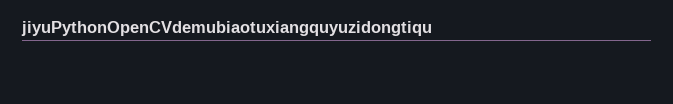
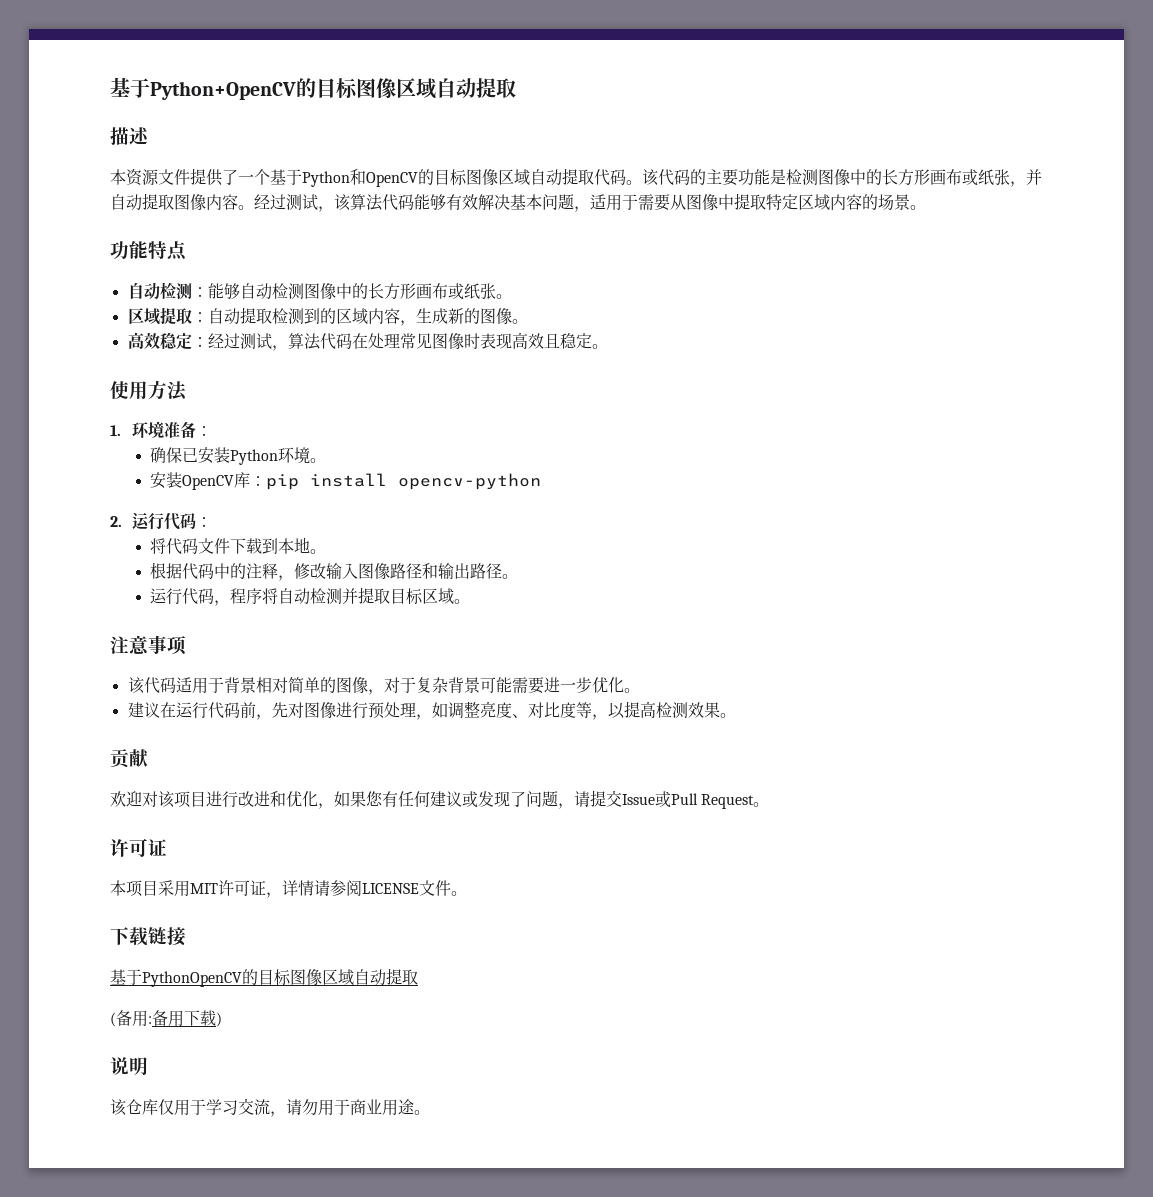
[21,21,432,36] jiyuPythonOpenCVdemubiaotuxiangquyuzidongtiqu -> [110,77,516,100] [110,127,149,145] [110,168,1042,187] [110,193,926,212] [110,241,187,261] [127,282,512,300] [127,307,528,326] [127,332,608,351] [110,380,187,401] [110,421,213,439] [150,447,327,465] [150,472,542,490] [110,512,213,530] [150,537,327,555] [150,562,519,581] [150,587,471,606] [110,635,187,655] [127,677,640,695] [127,701,736,720] [110,749,149,769] [110,790,770,809] [110,838,167,857] [110,880,467,898] [110,927,186,946] [110,968,418,987] [110,1010,222,1027] [110,1057,148,1075] [110,1098,430,1117] 基于Python+OpenCV的目标图像区域自动提取 // 描述 // 本资源文件提供了一个基于Python和OpenCV的目标图像区域自动提取代码。该代码的主要功能是检测图像中的长方形画布或纸张，并自动提取图像内容。经过测试，该算法代码能够有效解决基本问题，适用于需要从图像中提取特定区域内容的场景。 // 功能特点 // 自动检测：能够自动检测图像中的长方形画布或纸张。 // 区域提取：自动提取检测到的区域内容，生成新的图像。 // 高效稳定：经过测试，算法代码在处理常见图像时表现高效且稳定。 // 使用方法 // 1.环境准备： // 确保已安装Python环境。 // 安装OpenCV库：pip install opencv-python // 2.运行代码： // 将代码文件下载到本地。 // 根据代码中的注释，修改输入图像路径和输出路径。 // 运行代码，程序将自动检测并提取目标区域。 // 注意事项 // 该代码适用于背景相对简单的图像，对于复杂背景可能需要进一步优化。 // 建议在运行代码前，先对图像进行预处理，如调整亮度、对比度等，以提高检测效果。 // 贡献 // 欢迎对该项目进行改进和优化，如果您有任何建议或发现了问题，请提交Issue或Pull Request。 // 许可证 // 本项目采用MIT许可证，详情请参阅LICENSE文件。 // 下载链接 // 基于PythonOpenCV的目标图像区域自动提取 // (备用:备用下载) // 说明 // 该仓库仅用于学习交流，请勿用于商业用途。

